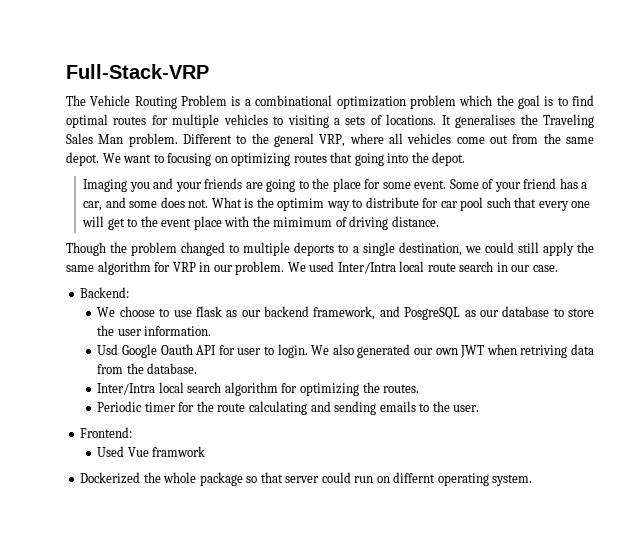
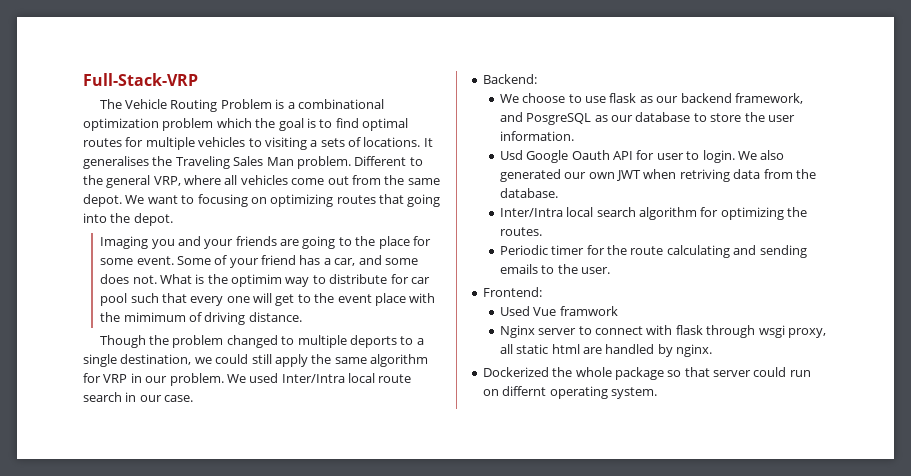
(206, 451) none -> [499,325,826,338] [499,344,713,357] // Nginx server to connect with flask through wsgi proxy, all static html are handled by nginx.

